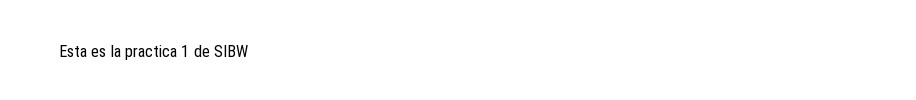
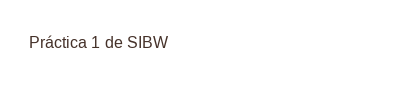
[59,45,177,60] Esta es la practica -> [29,35,87,48] Práctica

